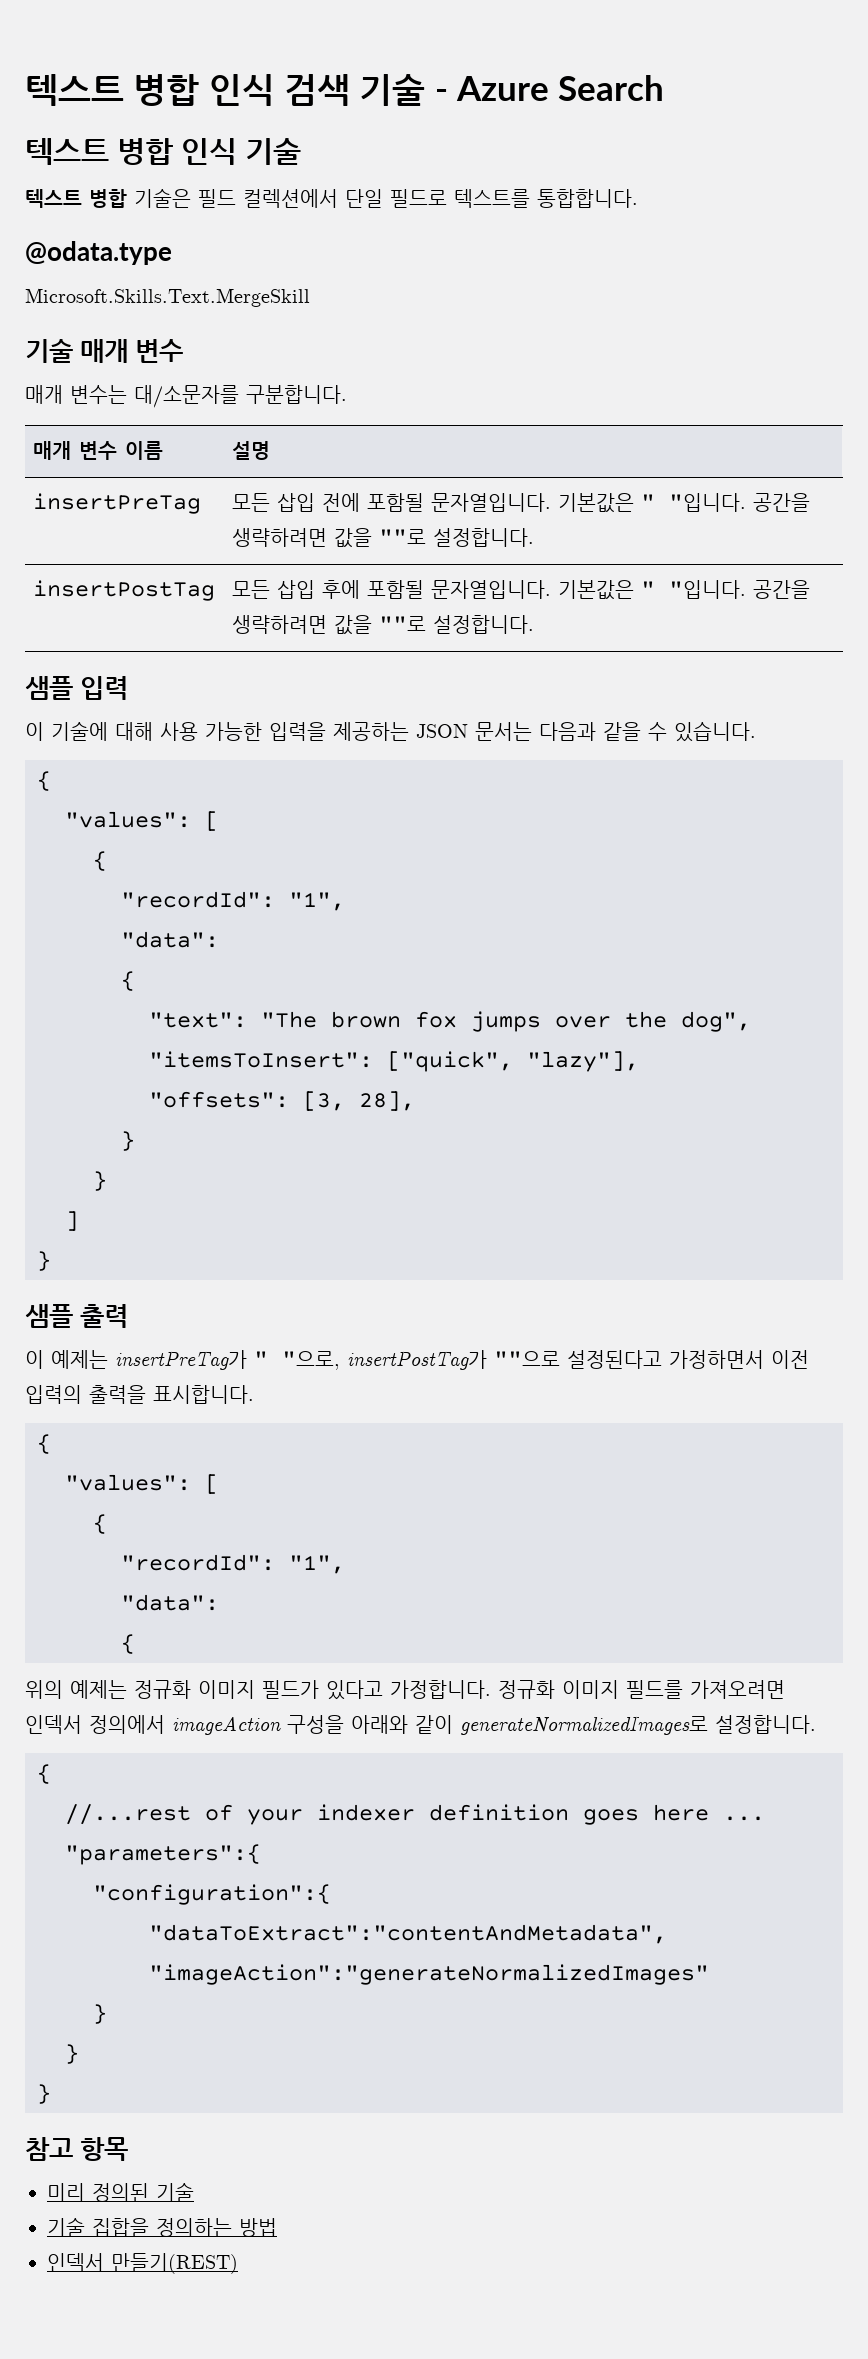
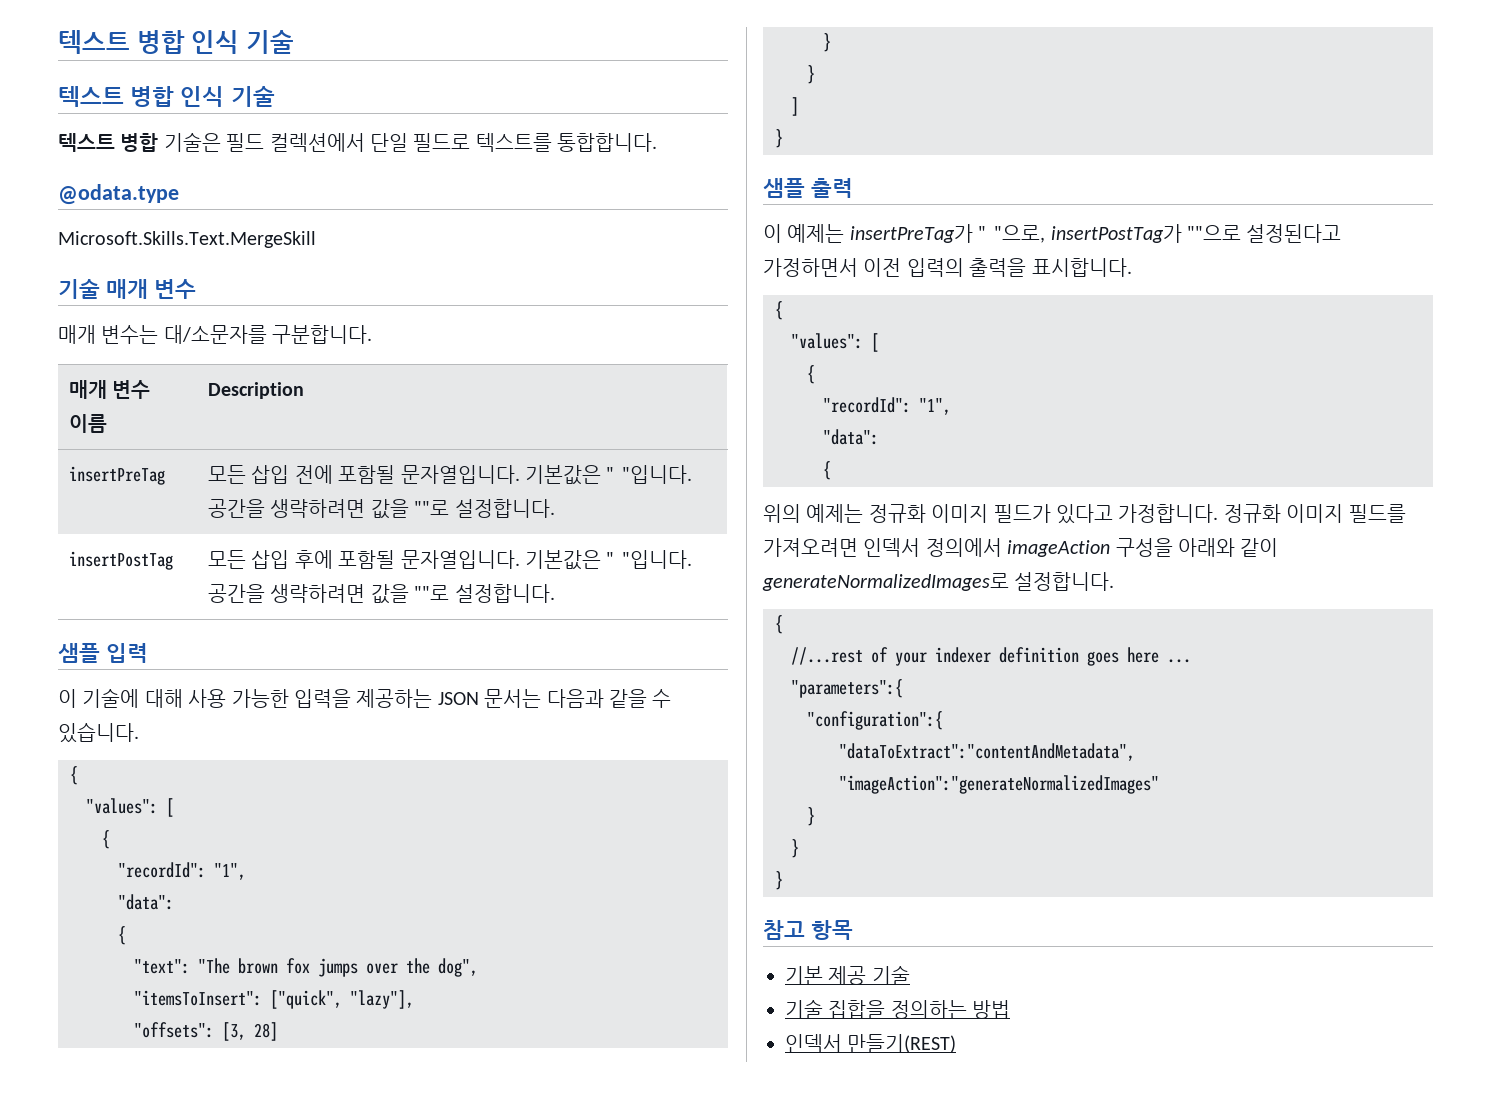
[25,74,665,106] 텍스트 병합 인식 검색 기술 - Azure Search -> [58,30,294,54] 텍스트 병합 인식 기술
[232,441,271,460] 설명 -> [208,382,305,399] Description
[359,1091,415,1111] 28], -> [254,1022,278,1041] 28]
[47,2183,149,2202] 미리 정의된 -> [785,966,867,985] 기본 제공

